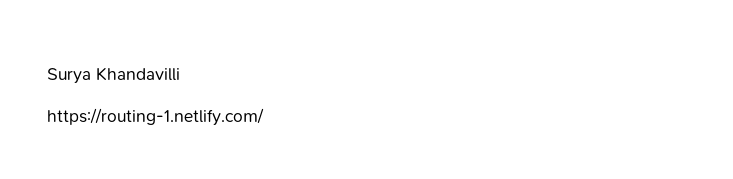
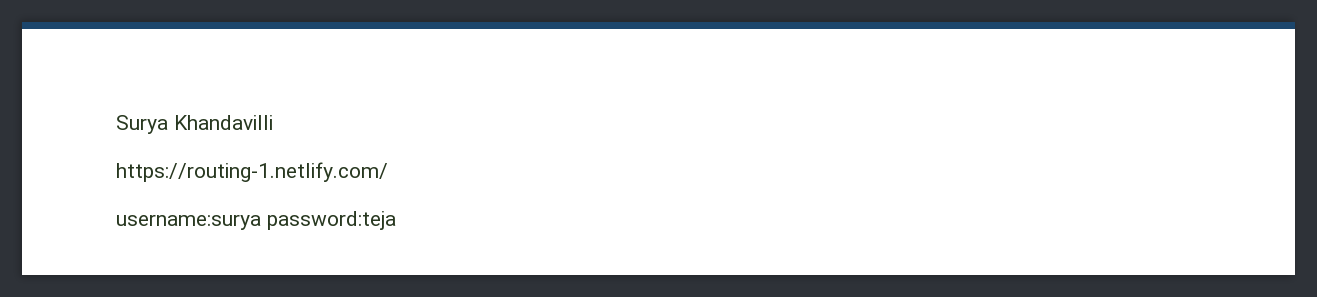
(264, 117) none -> [116,211,396,230] // username:surya password:teja

